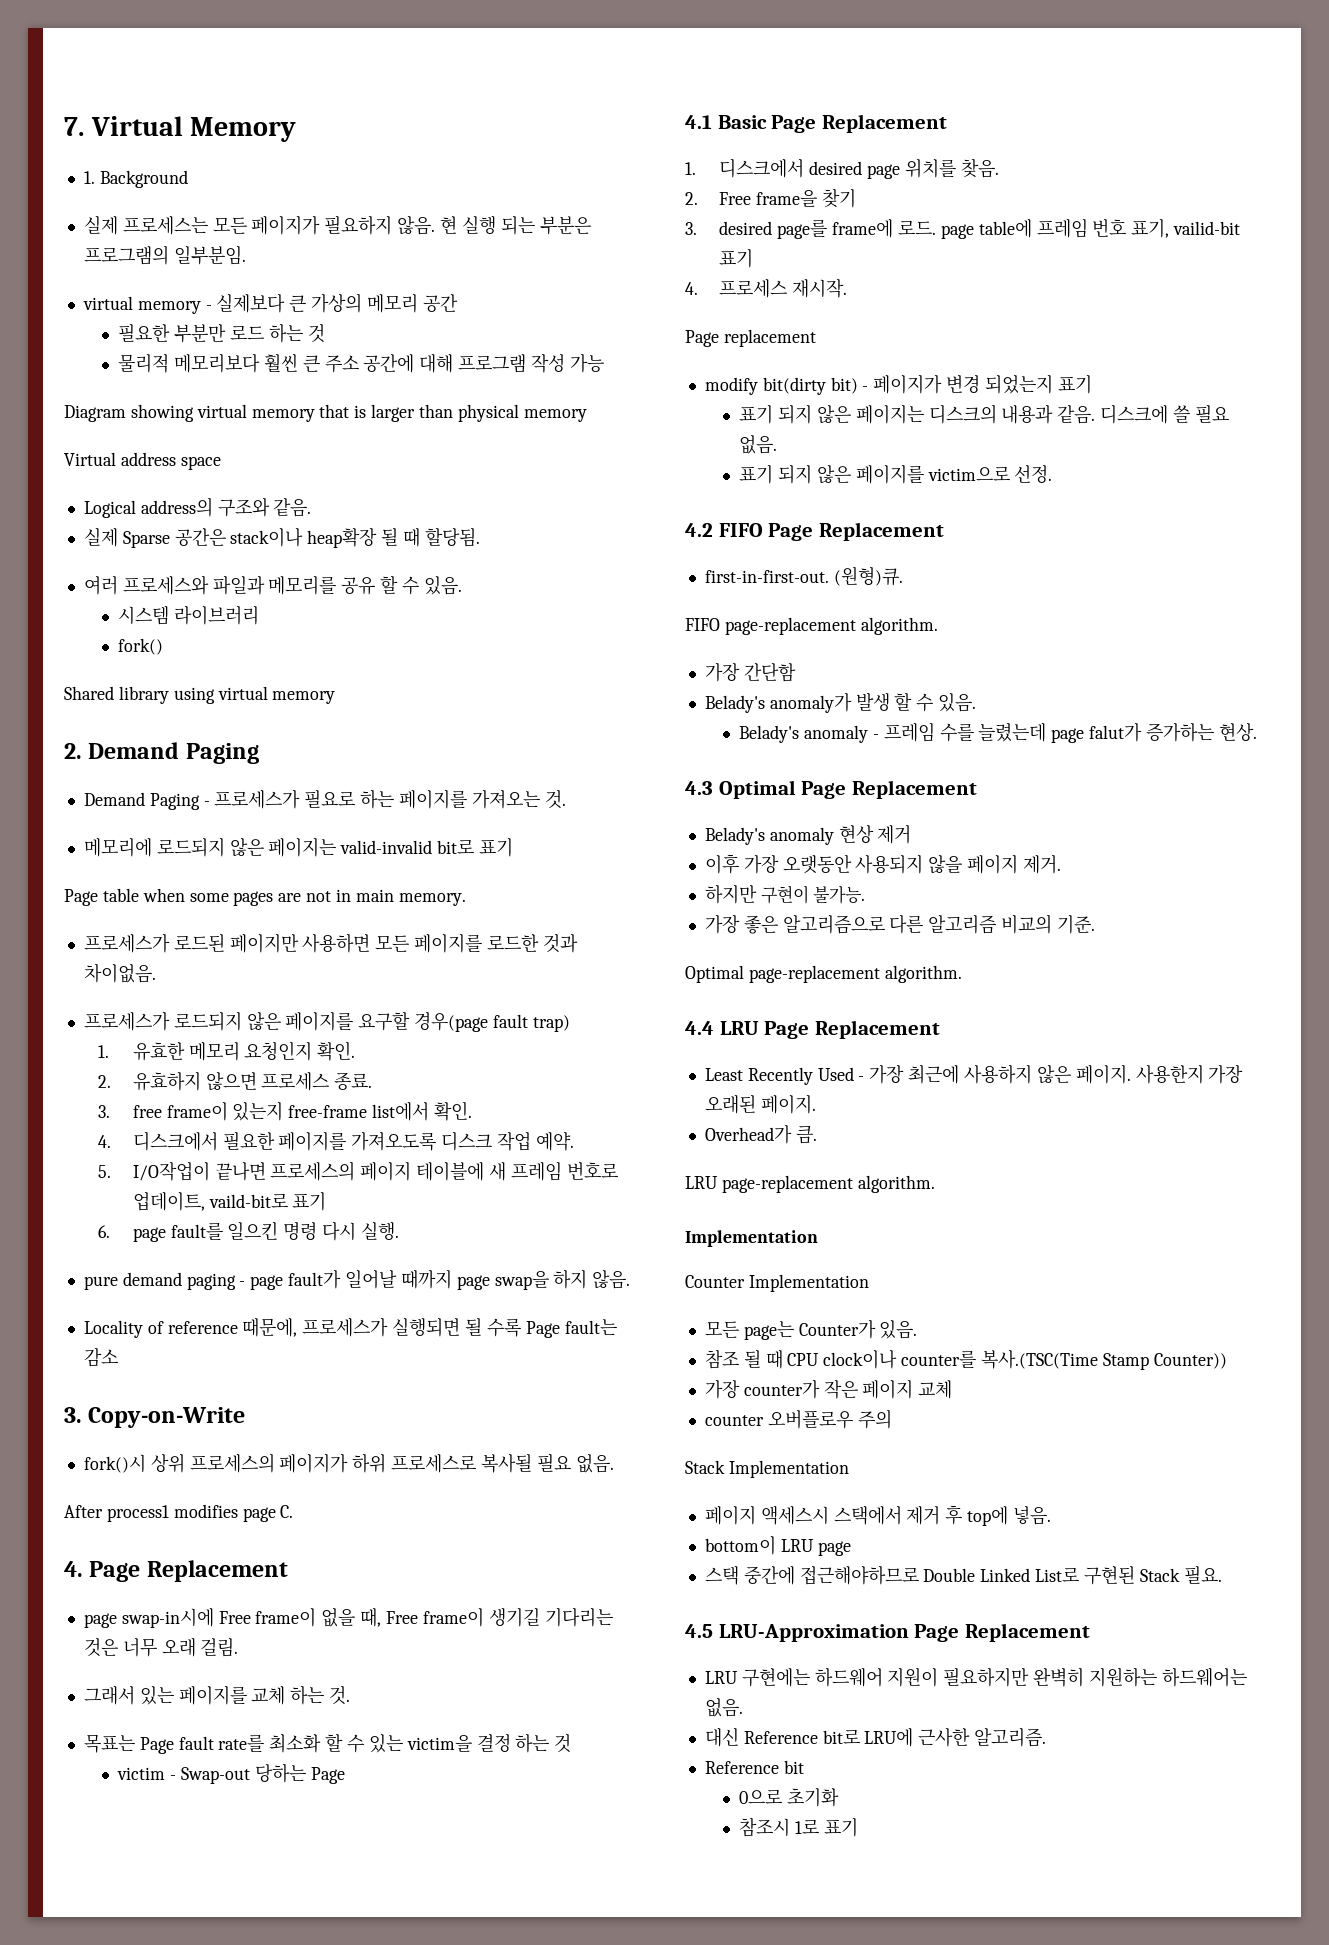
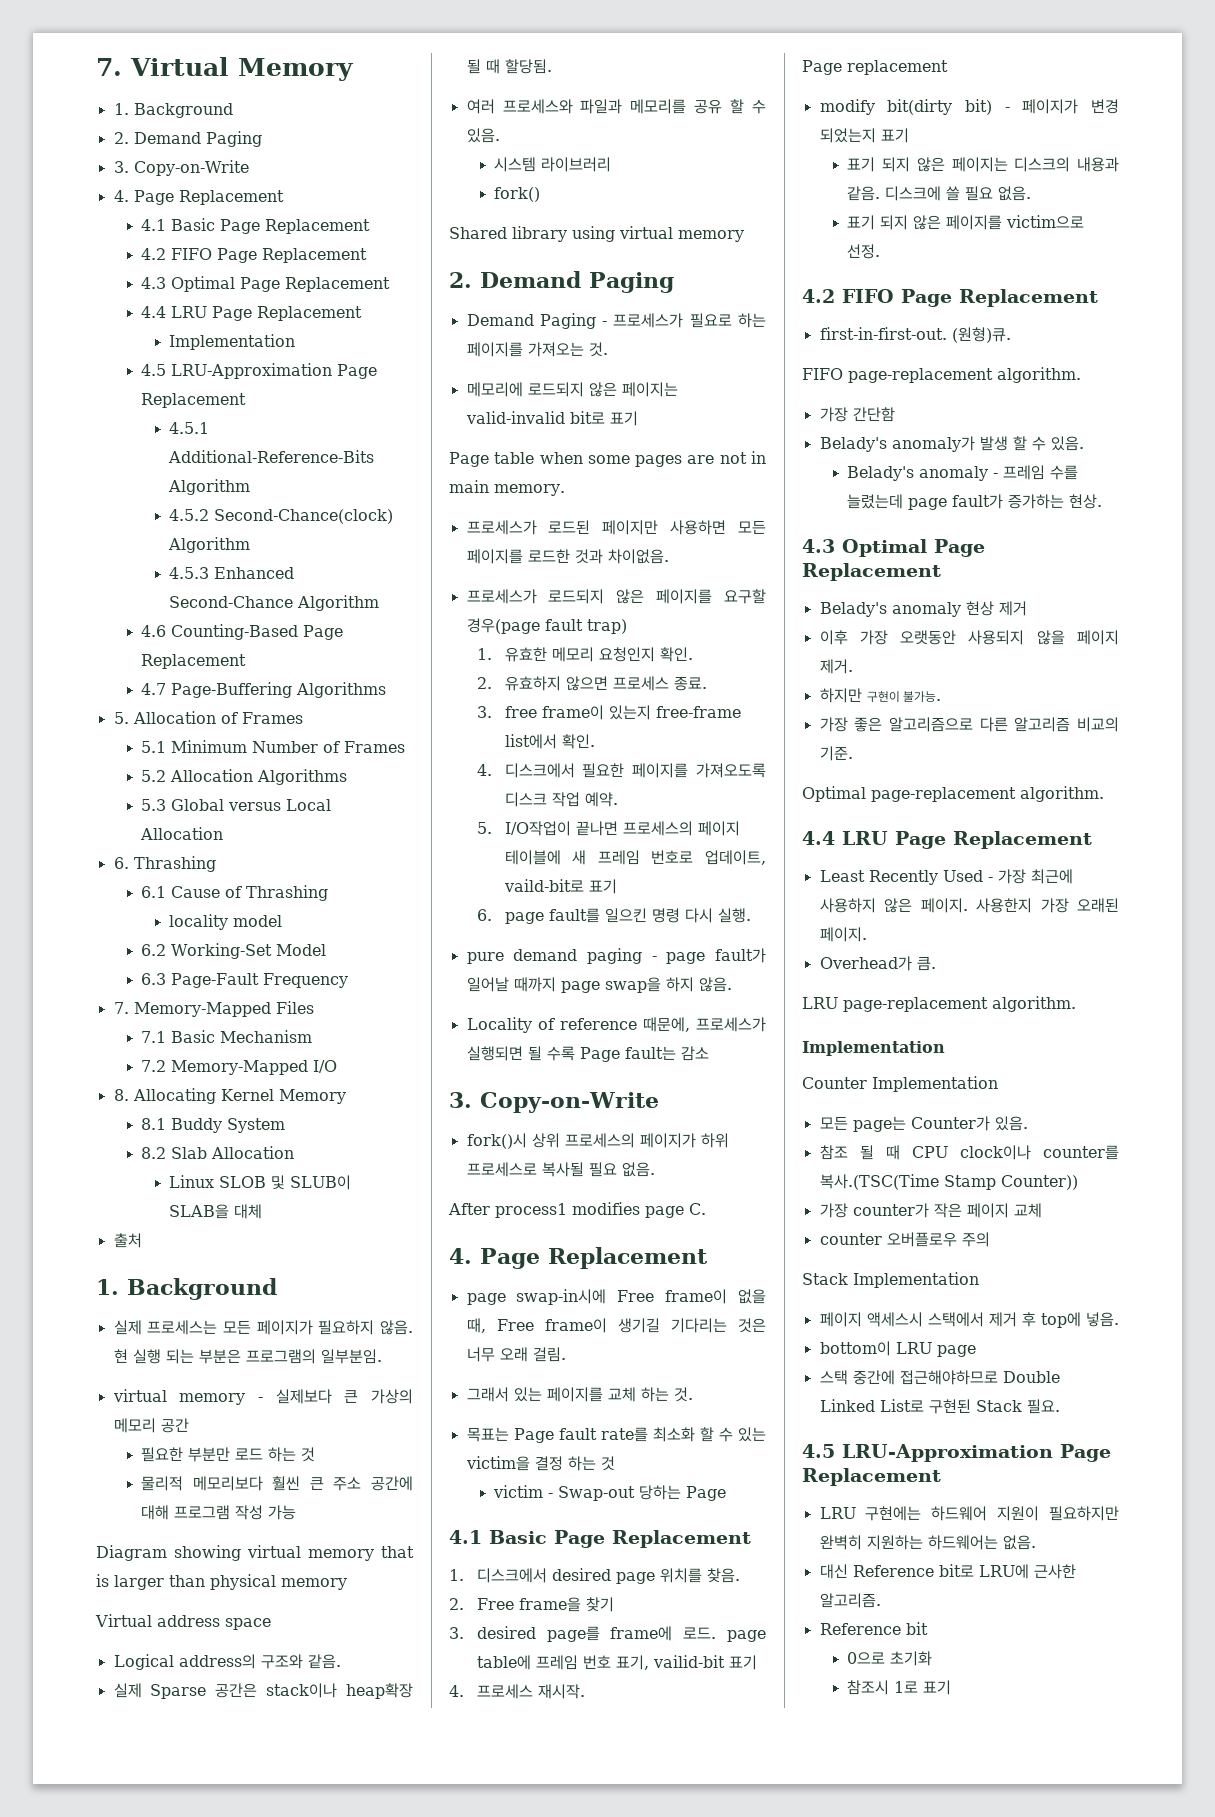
(188, 179) none -> [113,131,262,147] [113,160,249,176] [113,190,284,205] [141,218,371,234] [141,248,368,263] [141,276,391,292] [141,306,363,321] [169,334,296,350] [141,363,378,379] [141,393,247,408] [169,422,210,434] [168,450,375,463] [168,479,251,495] [169,509,394,524] [168,537,251,553] [169,567,295,579] [169,595,380,611] [141,624,344,640] [141,654,247,669] [141,682,387,698] [113,711,303,724] [141,740,406,753] [141,769,348,785] [141,799,332,811] [140,827,224,840] [113,856,216,872] [141,885,329,901] [169,914,283,930] [141,943,327,959] [141,973,349,988] [113,1001,314,1017] [141,1030,313,1043] [141,1060,338,1075] [113,1088,346,1104] [141,1118,286,1133] [141,1146,295,1159] [169,1175,352,1190] [169,1204,263,1219] [113,1233,142,1248] [96,1278,277,1300] // 2. Demand Paging // 3. Copy-on-Write // 4. Page Replacement // 4.1 Basic Page Replacement // 4.2 FIFO Page Replacement // 4.3 Optimal Page Replacement // 4.4 LRU Page Replacement // Implementation // 4.5 LRU-Approximation Page Replacement // 4.5.1 Additional-Reference-Bits Algorithm // 4.5.2 Second-Chance(clock) Algorithm // 4.5.3 Enhanced Second-Chance Algorithm // 4.6 Counting-Based Page Replacement // 4.7 Page-Buffering Algorithms // 5. Allocation of Frames // 5.1 Minimum Number of Frames // 5.2 Allocation Algorithms // 5.3 Global versus Local Allocation // 6. Thrashing // 6.1 Cause of Thrashing // locality model // 6.2 Working-Set Model // 6.3 Page-Fault Frequency // 7. Memory-Mapped Files // 7.1 Basic Mechanism // 7.2 Memory-Mapped I/O // 8. Allocating Kernel Memory // 8.1 Buddy System // 8.2 Slab Allocation // Linux SLOB 및 SLUB이 SLAB을 대체 // 출처 // 1. Background
[1089,723,1143,742] falut가 -> [952,494,1004,509] fault가

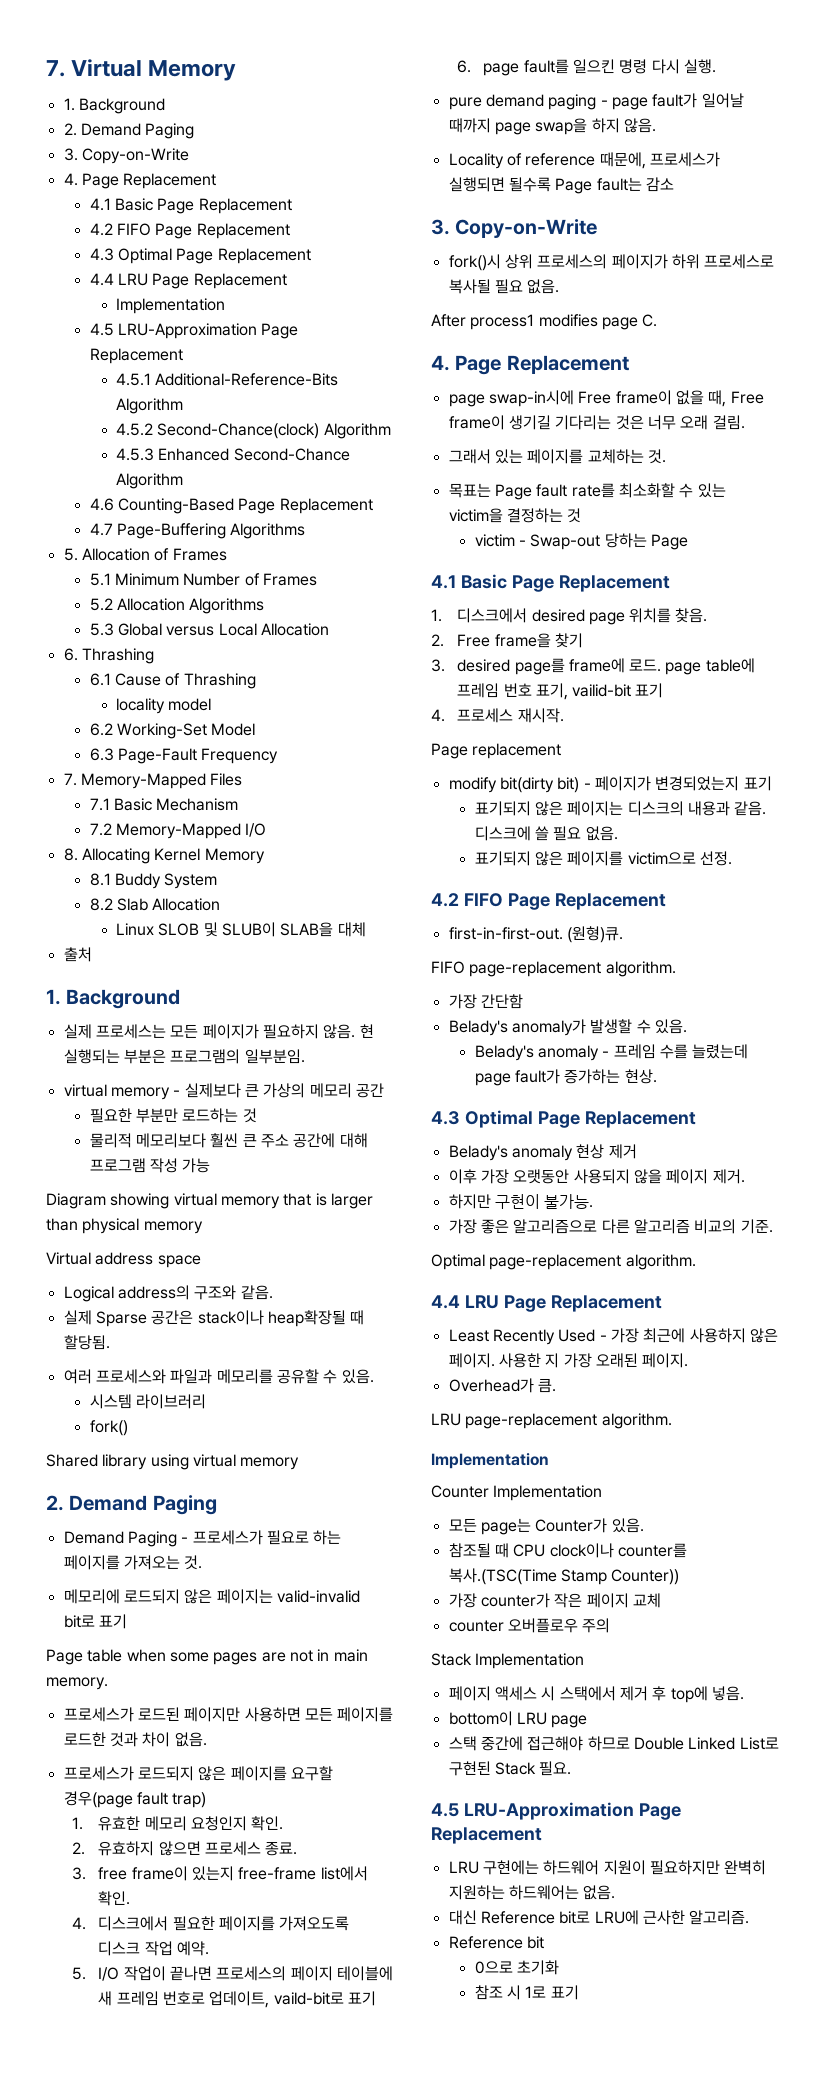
[132,1349,194,1364] 실행 되는 -> [63,1049,120,1064] 실행되는
[235,1447,297,1462] 로드 하는 -> [182,1108,239,1123] 로드하는
[346,1683,413,1699] [466,59,481,74] heap확장 될 -> [267,1310,346,1327] heap확장될
[694,99,745,114] 공유 할 -> [276,1369,319,1384] 공유할
[607,549,669,564] 차이없음. -> [142,1732,207,1747] 차이 없음.
[504,821,571,836] I/O작업이 -> [98,1966,166,1981] I/O 작업이
[527,1046,575,1061] 될 수록 -> [508,177,551,192] 될수록
[607,1387,669,1402] 교체 하는 -> [587,449,644,464] 교체하는
[652,1427,714,1442] 최소화 할 -> [618,483,675,498] 최소화할
[534,1456,596,1471] 결정 하는 -> [506,508,563,523] 결정하는
[1091,99,1119,114] [819,128,909,143] [847,157,911,172] 변경 되었는지 표기 // 표기 되지 -> [655,776,772,791] [474,801,531,816] 변경되었는지 표기 // 표기되지
[847,215,909,230] 표기 되지 -> [474,851,531,866] 표기되지
[979,436,1027,451] 발생 할 -> [590,1019,633,1034] 발생할
[976,898,1033,913] 사용한지 -> [498,1353,560,1368] 사용한 지
[819,1145,874,1160] 참조 될 -> [448,1543,491,1558] 참조될
[866,1312,923,1327] 액세스시 -> [494,1686,556,1701] 액세스 시
[899,1370,998,1385] 접근해야하므로 -> [527,1736,630,1751] 접근해야 하므로
[847,1680,890,1695] 참조시 -> [474,1985,522,2000] 참조 시

